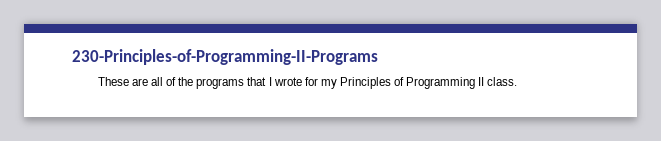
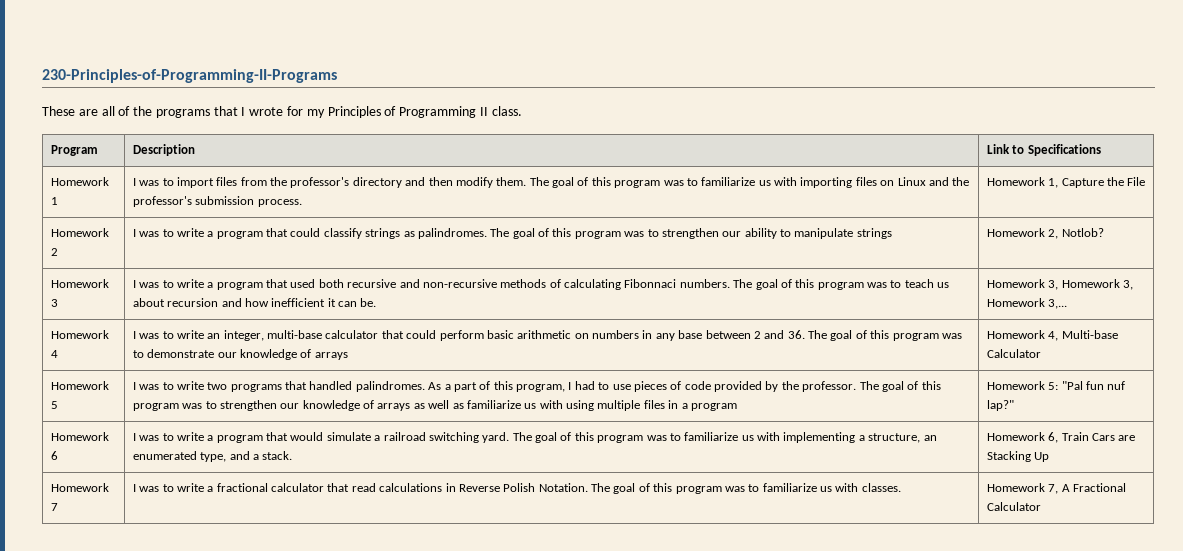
(518, 81) none -> [50,145,98,156] [132,144,195,156] [986,144,1101,156] [50,177,109,186] [50,197,58,205] [132,177,970,188] [132,196,302,207] [986,177,1146,188] [50,228,109,237] [50,248,58,256] [132,228,892,239] [986,228,1104,239] [50,279,109,288] [50,299,58,307] [132,279,950,290] [132,298,377,307] [986,279,1133,290] [986,298,1068,309] [50,330,109,339] [50,350,58,358] [132,330,962,341] [132,349,348,360] [986,330,1118,341] [986,349,1041,358] [50,381,109,390] [50,401,58,409] [132,381,941,392] [132,400,737,411] [986,381,1126,390] [986,400,1014,411] [50,432,109,441] [50,451,58,460] [132,432,937,443] [132,451,293,462] [986,432,1136,443] [986,451,1050,462] [50,483,109,492] [50,503,58,511] [132,483,901,494] [986,483,1126,494] [986,502,1041,511] // Program | Description | Link to Specifications // Homework 1 | I was to import files from the professor's directory and then modify them. The goal of this program was to familiarize us with importing files on Linux and the professor's submission process. | Homework 1, Capture the File // Homework 2 | I was to write a program that could classify strings as palindromes. The goal of this program was to strengthen our ability to manipulate strings | Homework 2, Notlob? // Homework 3 | I was to write a program that used both recursive and non-recursive methods of calculating Fibonnaci numbers. The goal of this program was to teach us about recursion and how inefficient it can be. | Homework 3, Homework 3, Homework 3,... // Homework 4 | I was to write an integer, multi-base calculator that could perform basic arithmetic on numbers in any base between 2 and 36. The goal of this program was to demonstrate our knowledge of arrays | Homework 4, Multi-base Calculator // Homework 5 | I was to write two programs that handled palindromes. As a part of this program, I had to use pieces of code provided by the professor. The goal of this program was to strengthen our knowledge of arrays as well as familiarize us with using multiple files in a program | Homework 5: "Pal fun nuf lap?" // Homework 6 | I was to write a program that would simulate a railroad switching yard. The goal of this program was to familiarize us with implementing a structure, an enumerated type, and a stack. | Homework 6, Train Cars are Stacking Up // Homework 7 | I was to write a fractional calculator that read calculations in Reverse Polish Notation. The goal of this program was to familiarize us with classes. | Homework 7, A Fractional Calculator

